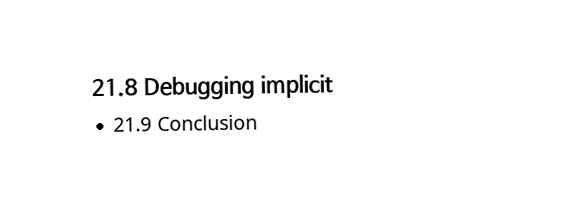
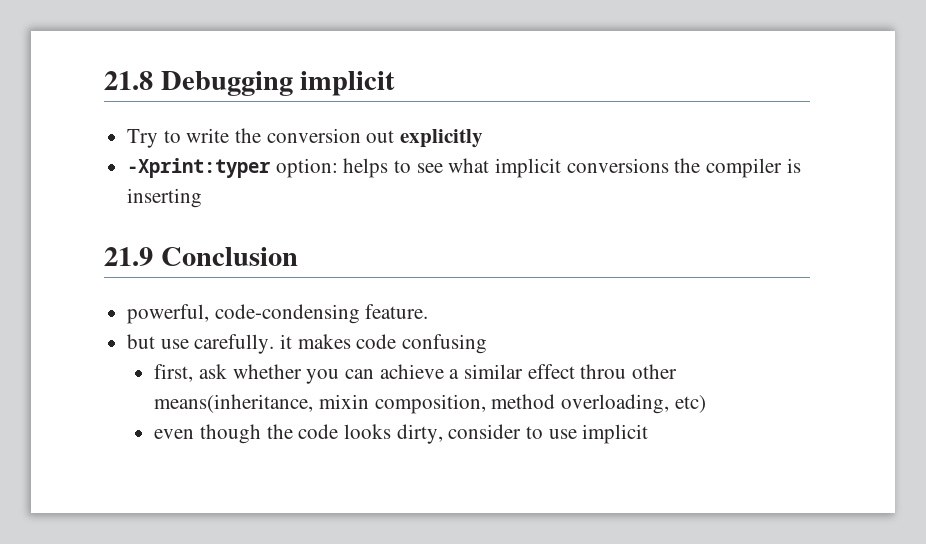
[113,114,258,132] 21.9 Conclusion -> [127,128,484,148] [127,158,801,178] [127,188,203,208] [104,247,298,266] [127,304,429,324] [127,334,488,354] [154,364,677,384] [154,394,706,414] [154,424,649,444] Try to write the conversion out explicitly // -Xprint:typer option: helps to see what implicit conversions the compiler is inserting // 21.9 Conclusion // powerful, code-condensing feature. // but use carefully. it makes code confusing // first, ask whether you can achieve a similar effect throu other means(inheritance, mixin composition, method overloading, etc) // even though the code looks dirty, consider to use implicit

